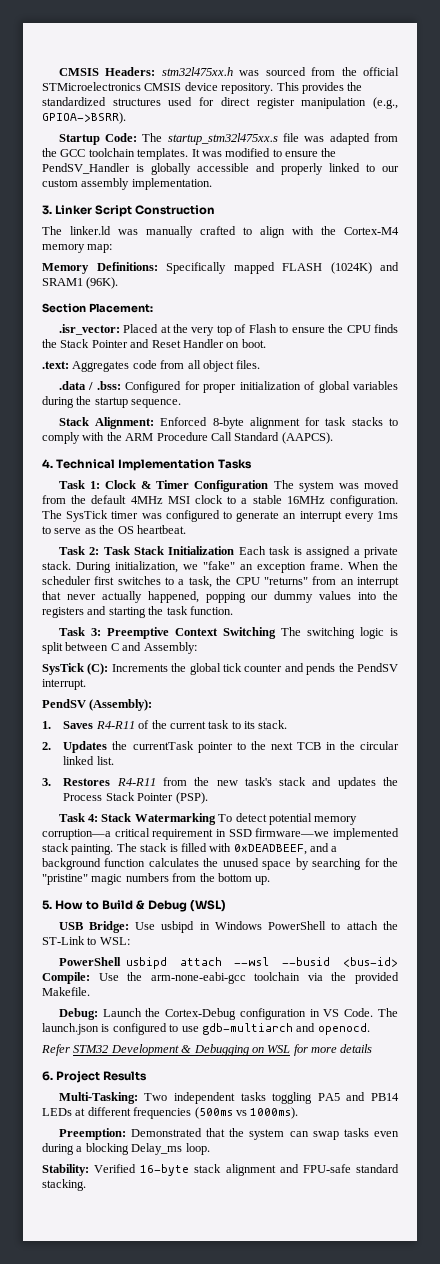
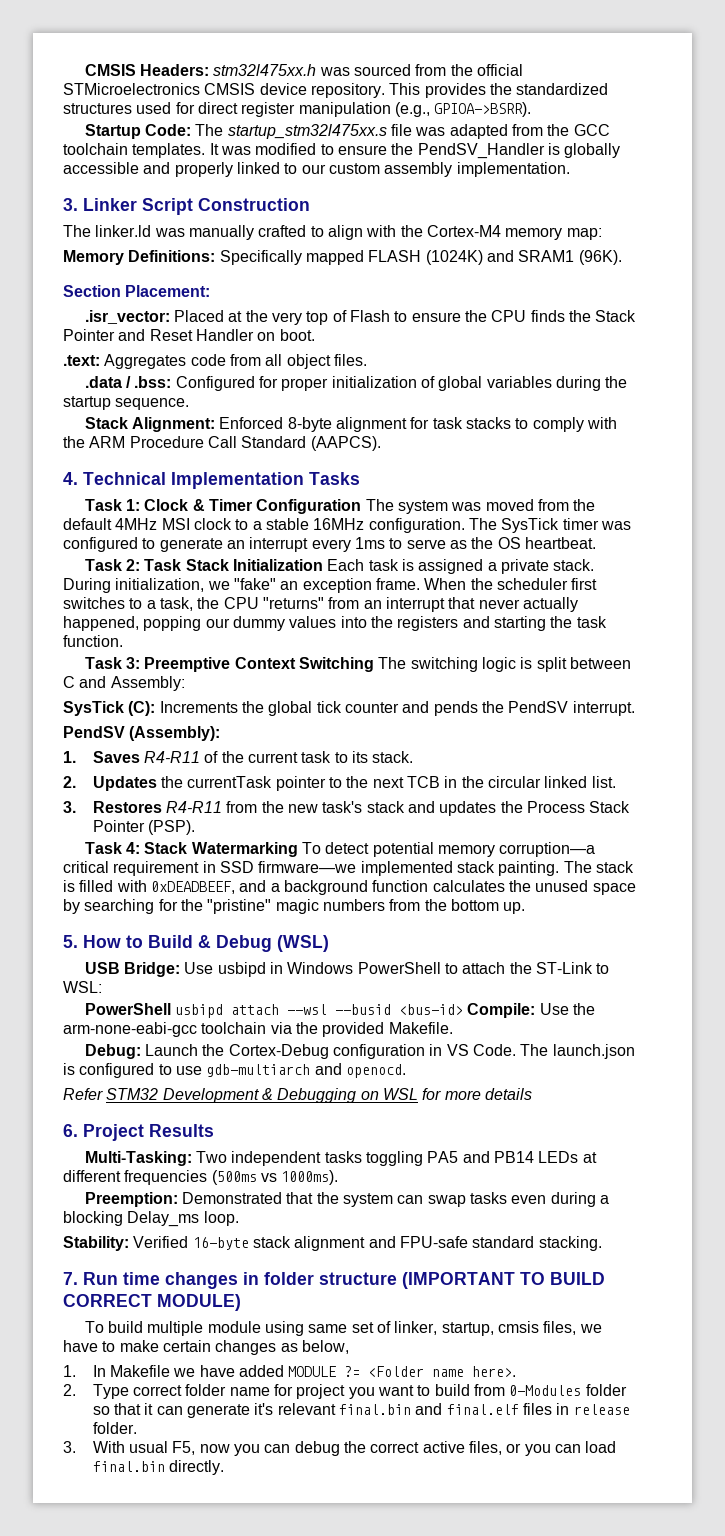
(86, 1185) none -> [63,1272,605,1289] [63,1294,241,1311] [84,1321,602,1336] [63,1340,349,1355] [63,1365,517,1377] [63,1384,627,1399] [92,1403,630,1418] [92,1422,137,1434] [63,1441,617,1456] [92,1460,225,1475] // 7. Run time changes in folder structure (IMPORTANT TO BUILD CORRECT MODULE) // To build multiple module using same set of linker, startup, cmsis files, we have to make certain changes as below, // 1. In Makefile we have added MODULE ?= <Folder name here>. // 2. Type correct folder name for project you want to build from 0-Modules folder so that it can generate it's relevant final.bin and final.elf files in release folder. // 3. With usual F5, now you can debug the correct active files, or you can load final.bin directly.

